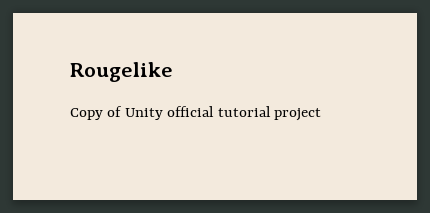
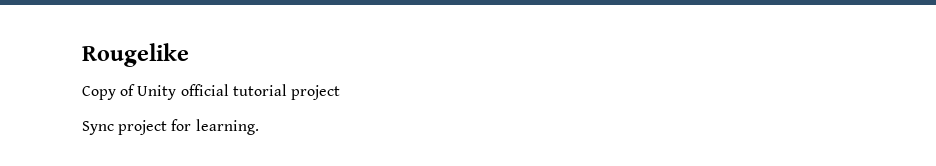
(322, 114) none -> [82,119,259,135] // Sync project for learning.

